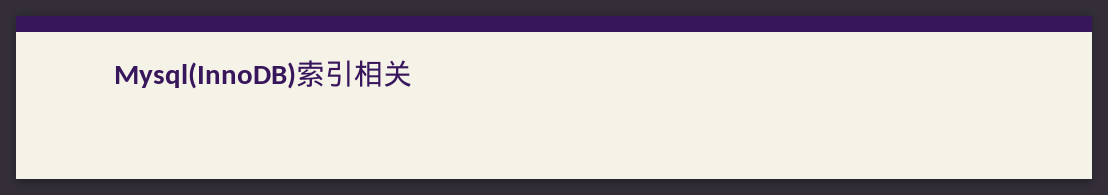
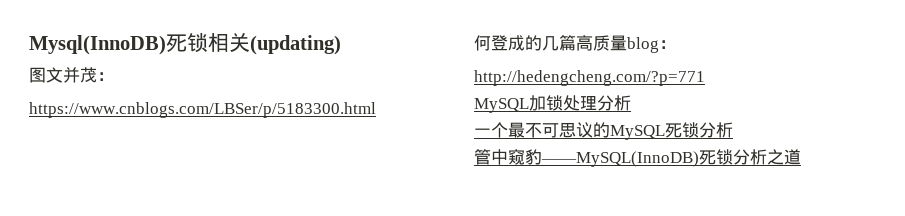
[296,60,412,87] 索引相关 -> [166,32,341,55] [29,67,114,83] [29,102,376,118] [474,35,676,53] [474,70,705,86] [474,95,631,113] [474,122,733,140] [474,149,801,167] 死锁相关(updating) // 图文并茂： // https://www.cnblogs.com/LBSer/p/5183300.html // 何登成的几篇高质量blog： // http://hedengcheng.com/?p=771 // MySQL加锁处理分析 // 一个最不可思议的MySQL死锁分析 // 管中窥豹——MySQL(InnoDB)死锁分析之道

